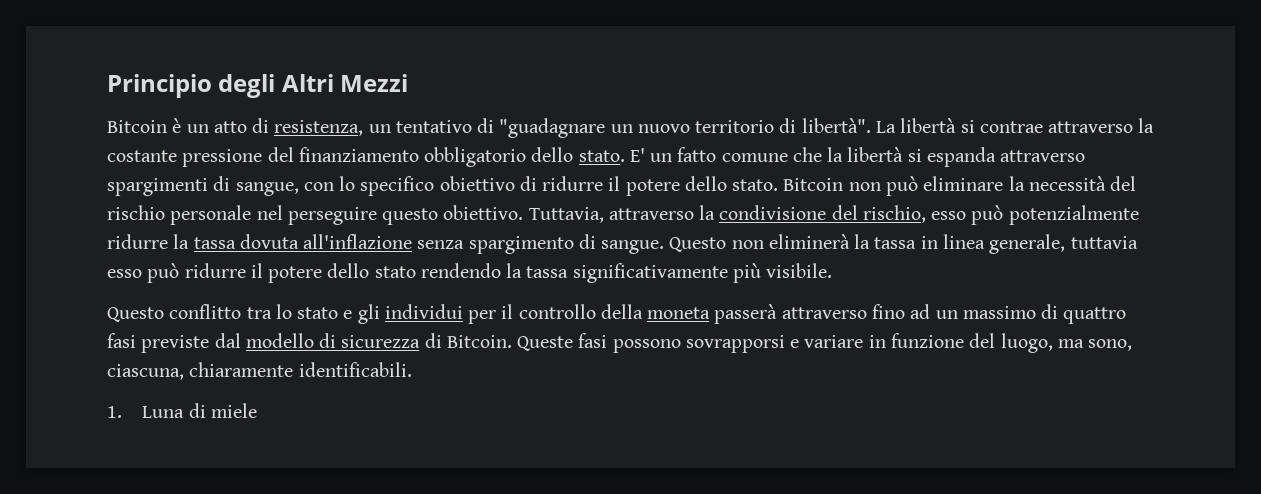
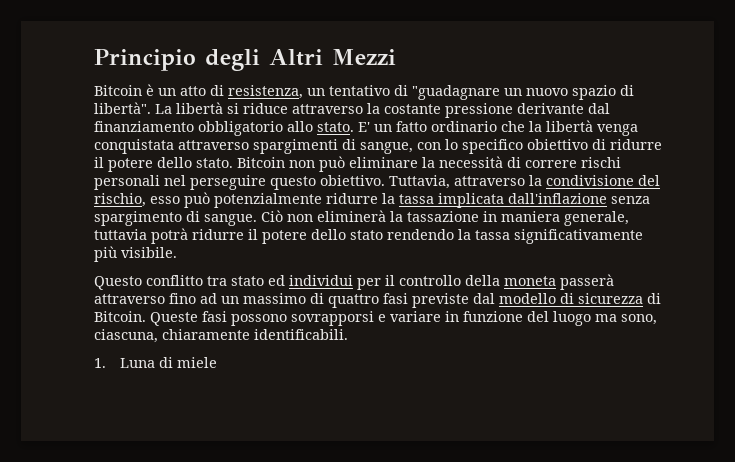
[695,120,775,133] territorio -> [572,85,616,100] spazio
[979,121,1043,133] contrae -> [243,103,288,114] riduce
[267,147,294,162] del -> [517,103,610,114] derivante dal
[531,147,574,162] dello -> [287,121,313,132] allo
[721,153,788,162] comune -> [431,121,497,132] ordinario
[907,147,996,167] si espanda -> [597,124,638,136] [94,139,174,154] venga conquistata
[1110,176,1137,191] [107,205,252,225] del rischio personale -> [507,157,621,168] [94,175,160,190] di correre rischi personali
[239,234,413,249] dovuta all'inflazione -> [438,193,607,208] implicata dall'inflazione
[669,237,727,252] Questo -> [261,210,283,222] Ciò
[874,234,1138,254] [107,263,180,283] tassa in linea generale, tuttavia esso può -> [407,211,629,226] [94,228,188,244] tassazione in maniera generale, tuttavia potrà
[275,304,380,324] lo stato e gli -> [231,275,285,286] stato ed
[1000,333,1053,353] luogo, -> [553,311,591,326] luogo

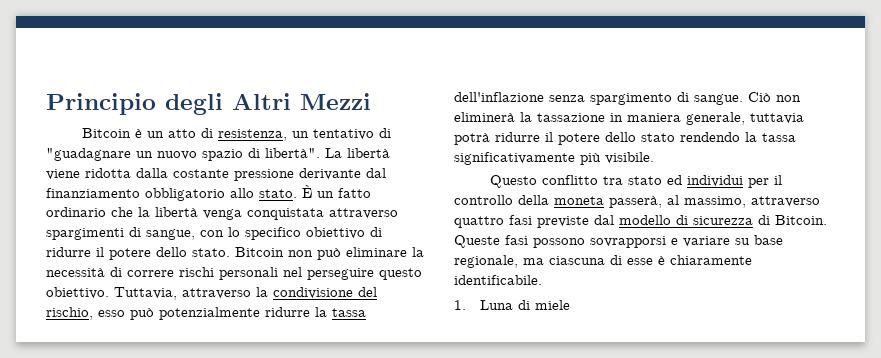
[227,103,380,114] si riduce attraverso la -> [46,168,168,180] viene ridotta dalla
[358,122,370,132] E' -> [302,185,312,198] È
[438,193,607,208] implicata dall'inflazione -> [454,92,544,102] dell'inflazione
[560,274,614,290] [94,293,324,304] passerà attraverso fino ad un massimo di -> [609,195,820,208] passerà, al massimo, attraverso
[445,311,657,326] [94,329,348,343] in funzione del luogo ma sono, ciascuna, chiaramente identificabili. -> [735,235,783,245] [454,255,752,268] [454,275,542,285] su base regionale, ma ciascuna di esse è chiaramente identificabile.

